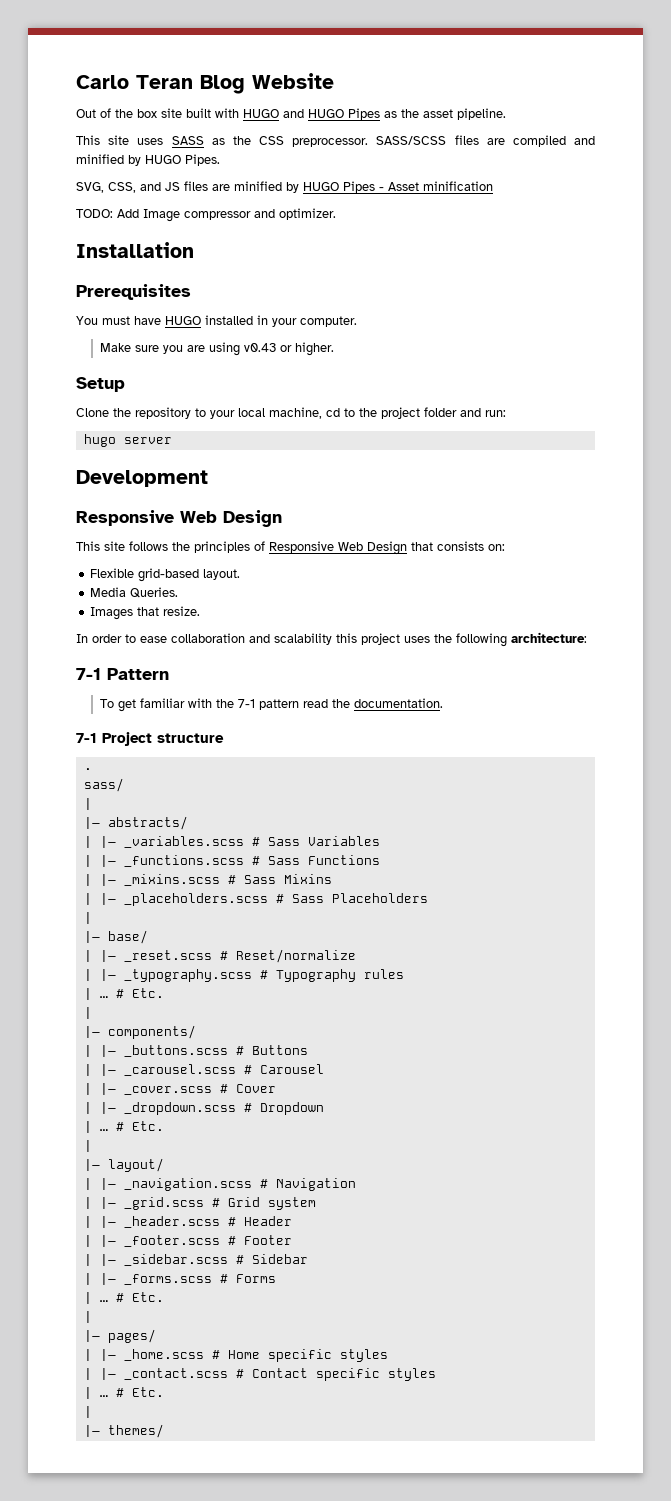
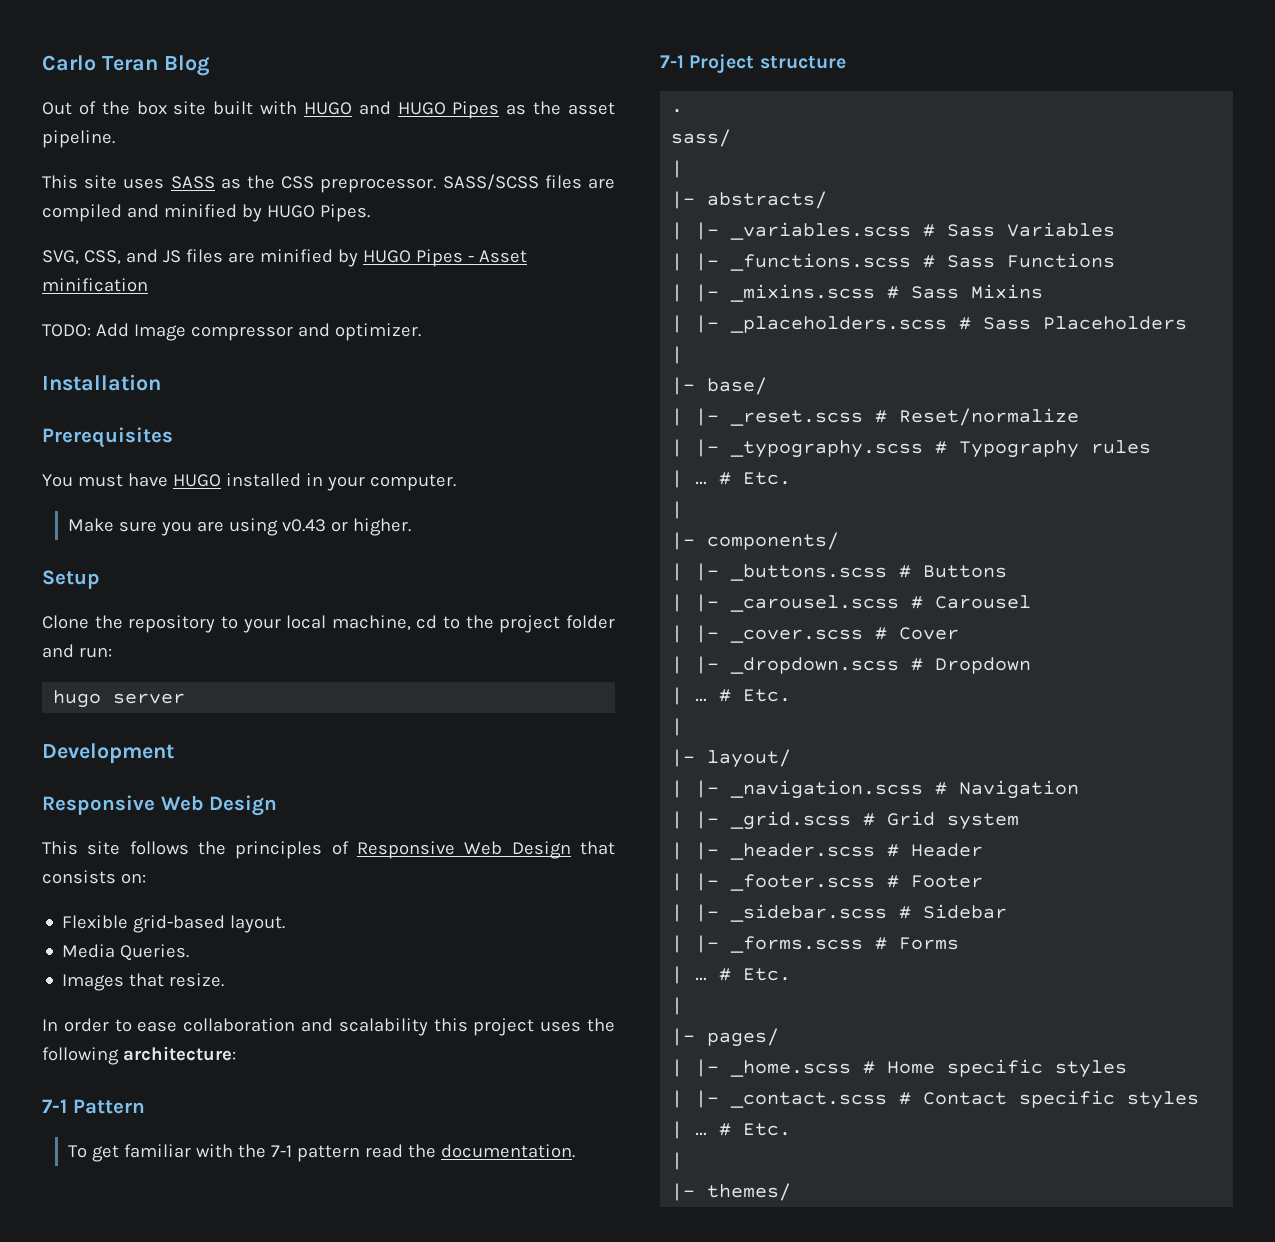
[252,73,334,89] Website -> (210, 65) none

